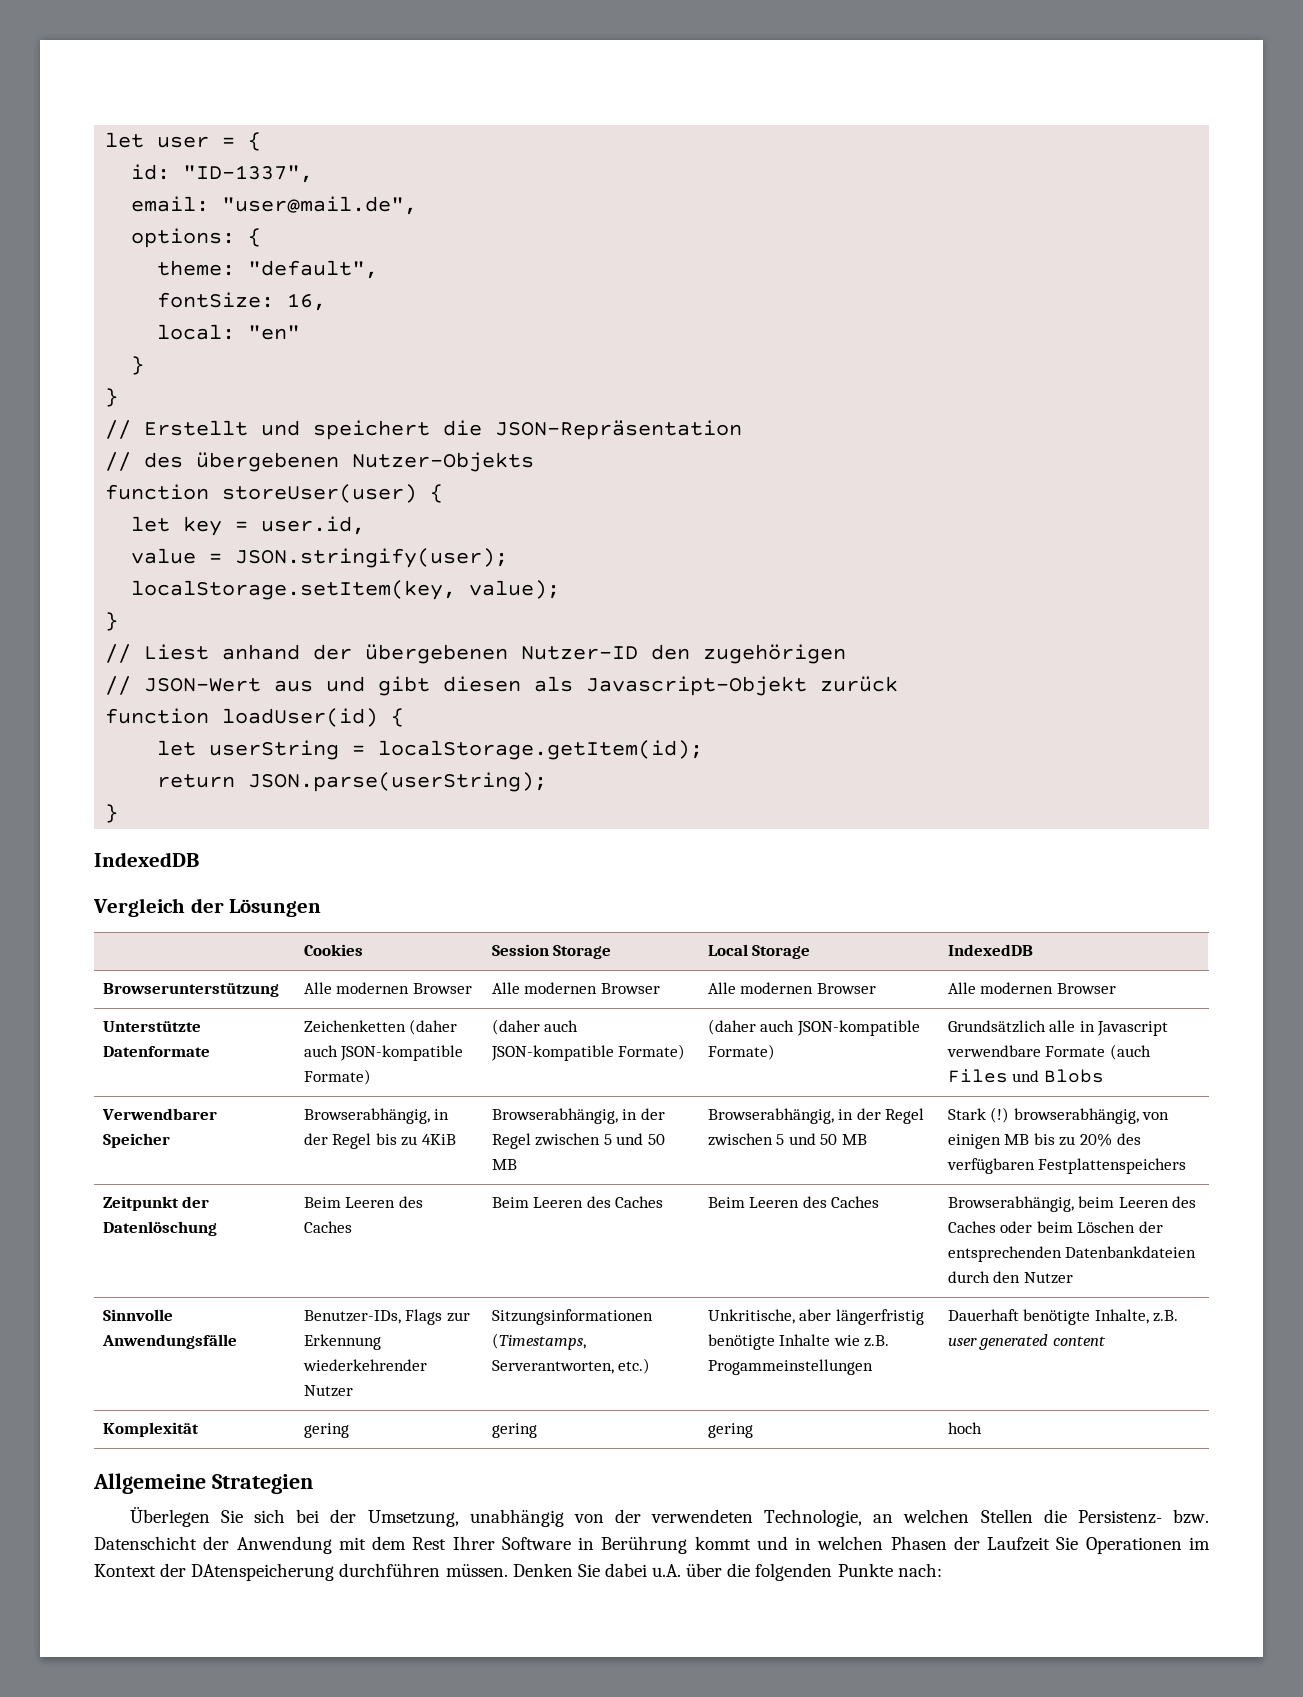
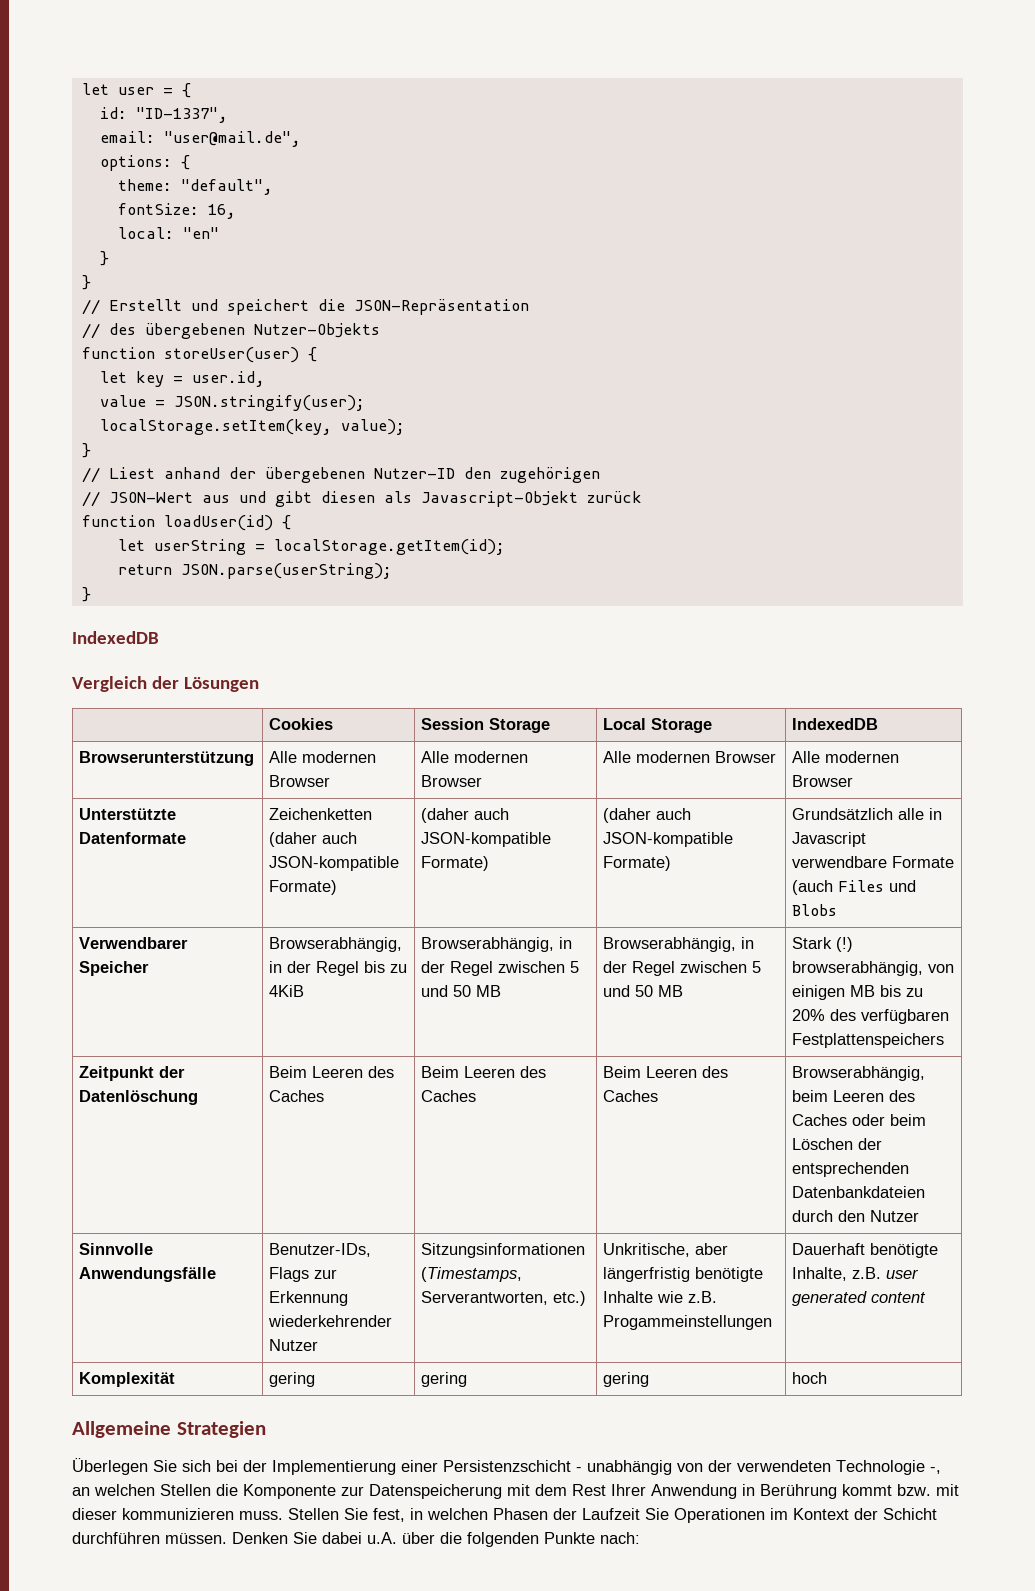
[367,1510,459,1527] Umsetzung, -> [272,1460,582,1475] Implementierung einer Persistenzschicht -
[764,1509,863,1527] Technologie, -> [836,1460,941,1475] Technologie -,
[1077,1509,1209,1524] [94,1536,332,1554] Persistenz- bzw. Datenschicht der Anwendung -> [243,1484,502,1499] Komponente zur Datenspeicherung
[501,1537,571,1550] Software -> [651,1484,737,1499] Anwendung
[756,1536,788,1550] und -> [897,1484,959,1496] [72,1508,405,1522] bzw. mit dieser kommunizieren muss. Stellen Sie fest,
[191,1563,335,1581] DAtenspeicherung -> [883,1508,937,1520] Schicht

